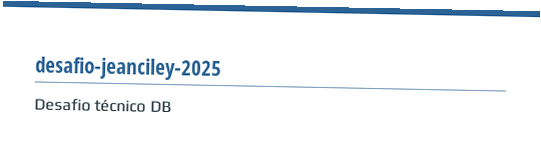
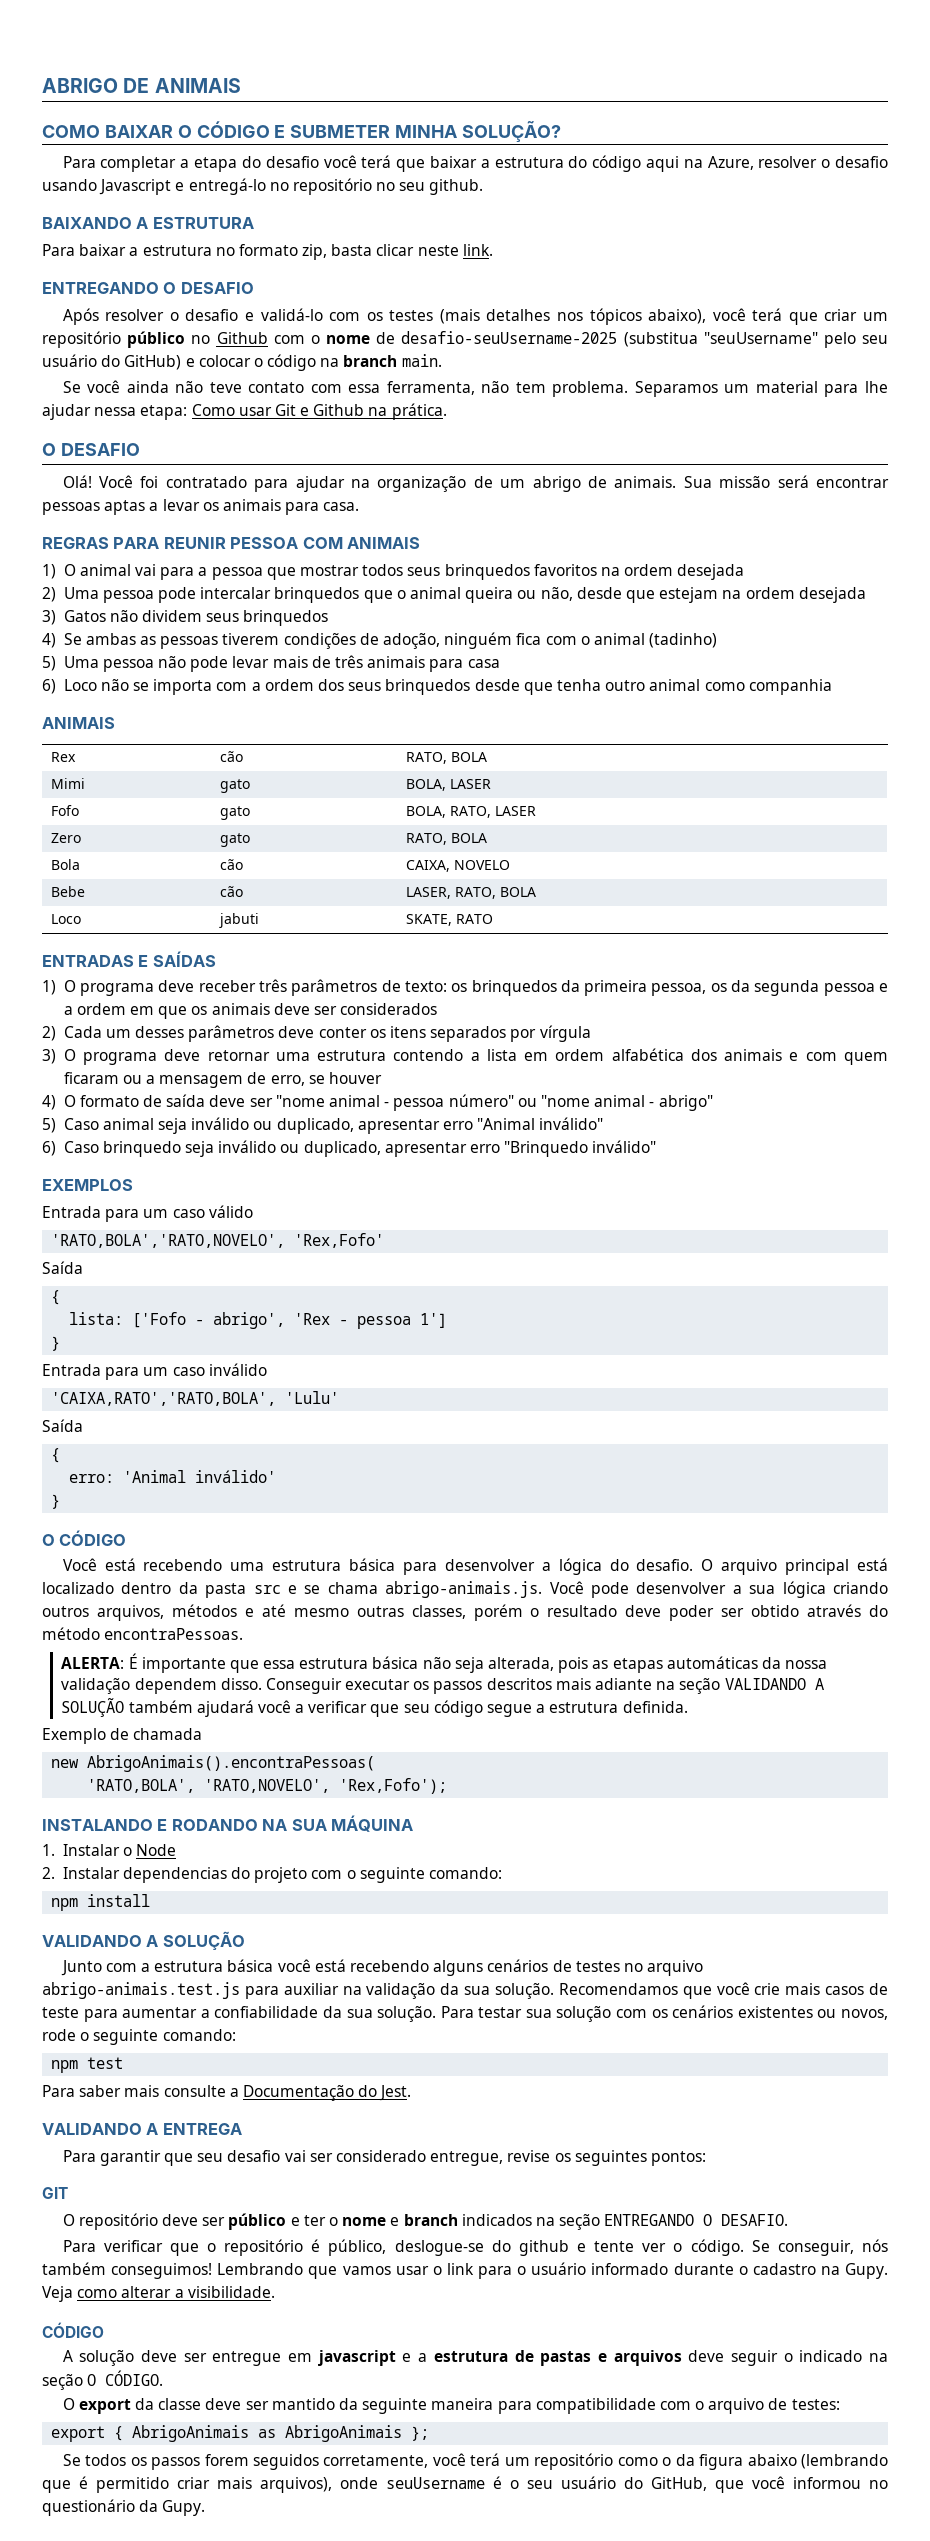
[35,56,222,82] [34,97,172,113] desafio-jeanciley-2025 // Desafio técnico DB -> [42,78,241,93] [42,121,562,142] [62,155,889,172] [42,178,484,195] [42,217,254,229] [42,244,493,260] [42,282,254,294] [62,308,888,325] [42,331,888,348] [42,354,442,371] [62,380,888,397] [42,403,447,420] [42,443,140,456] [62,475,889,492] [42,499,360,515] [42,537,421,549] [42,564,745,580] [42,587,866,603] [42,610,329,626] [42,632,718,649] [42,655,500,672] [42,679,832,695] [42,717,115,729] [50,752,76,762] [219,751,243,762] [405,752,487,764] [50,778,85,789] [219,779,250,793] [405,779,491,791] [50,805,79,816] [219,806,250,820] [405,806,536,818] [50,833,81,843] [219,833,250,847] [405,833,487,845] [50,859,80,870] [219,859,243,870] [405,860,510,872] [50,886,85,897] [219,886,243,897] [405,887,536,899] [50,914,81,924] [218,913,259,928] [405,914,493,926] [42,951,216,967] [42,979,888,996] [63,1003,438,1019] [42,1025,591,1042] [42,1048,888,1065] [63,1072,383,1088] [42,1094,713,1111] [42,1117,604,1134] [42,1140,657,1157] [42,1179,133,1191] [42,1205,253,1222] [51,1233,385,1248] [42,1261,83,1274] [51,1290,61,1305] [69,1312,448,1329] [51,1336,61,1351] [42,1363,267,1380] [51,1391,340,1406] [42,1419,83,1432] [51,1448,61,1463] [69,1470,277,1483] [51,1494,61,1509] [42,1530,127,1546] [62,1558,888,1575] [42,1581,888,1598] [42,1604,888,1621] [42,1627,244,1640] [61,1653,828,1673] [61,1678,824,1694] [61,1698,688,1717] [42,1728,203,1744] [51,1755,376,1772] [87,1778,448,1794] [42,1815,414,1832] [42,1844,177,1856] [42,1867,503,1883] [51,1894,151,1911] [42,1931,245,1950] [60,1959,704,1976] [42,1982,889,1999] [42,2005,889,2022] [42,2029,236,2045] [51,2057,124,2073] [42,2085,412,2101] [42,2123,242,2135] [62,2150,706,2166] [42,2187,68,2199] [62,2213,789,2230] [62,2239,888,2256] [42,2262,888,2279] [42,2286,275,2302] [42,2322,104,2338] [62,2350,888,2366] [42,2370,164,2390] [62,2398,840,2414] [51,2425,430,2442] [62,2453,888,2470] [42,2476,888,2493] [42,2499,206,2516] ABRIGO DE ANIMAIS // COMO BAIXAR O CÓDIGO E SUBMETER MINHA SOLUÇÃO? // Para completar a etapa do desafio você terá que baixar a estrutura do código aqui na Azure, resolver o desafio usando Javascript e entregá-lo no repositório no seu github. // BAIXANDO A ESTRUTURA // Para baixar a estrutura no formato zip, basta clicar neste link. // ENTREGANDO O DESAFIO // Após resolver o desafio e validá-lo com os testes (mais detalhes nos tópicos abaixo), você terá que criar um repositório público no Github com o nome de desafio-seuUsername-2025 (substitua "seuUsername" pelo seu usuário do GitHub) e colocar o código na branch main. // Se você ainda não teve contato com essa ferramenta, não tem problema. Separamos um material para lhe ajudar nessa etapa: Como usar Git e Github na prática. // O DESAFIO // Olá! Você foi contratado para ajudar na organização de um abrigo de animais. Sua missão será encontrar pessoas aptas a levar os animais para casa. // REGRAS PARA REUNIR PESSOA COM ANIMAIS // 1) O animal vai para a pessoa que mostrar todos seus brinquedos favoritos na ordem desejada // 2) Uma pessoa pode intercalar brinquedos que o animal queira ou não, desde que estejam na ordem desejada // 3) Gatos não dividem seus brinquedos // 4) Se ambas as pessoas tiverem condições de adoção, ninguém fica com o animal (tadinho) // 5) Uma pessoa não pode levar mais de três animais para casa // 6) Loco não se importa com a ordem dos seus brinquedos desde que tenha outro animal como companhia // ANIMAIS // Rex | cão | RATO, BOLA // Mimi | gato | BOLA, LASER // Fofo | gato | BOLA, RATO, LASER // Zero | gato | RATO, BOLA // Bola | cão | CAIXA, NOVELO // Bebe | cão | LASER, RATO, BOLA // Loco | jabuti | SKATE, RATO // ENTRADAS E SAÍDAS // 1) O programa deve receber três parâmetros de texto: os brinquedos da primeira pessoa, os da segunda pessoa e a ordem em que os animais deve ser considerados // 2) Cada um desses parâmetros deve conter os itens separados por vírgula // 3) O programa deve retornar uma estrutura contendo a lista em ordem alfabética dos animais e com quem ficaram ou a mensagem de erro, se houver // 4) O formato de saída deve ser "nome animal - pessoa número" ou "nome animal - abrigo" // 5) Caso animal seja inválido ou duplicado, apresentar erro "Animal inválido" // 6) Caso brinquedo seja inválido ou duplicado, apresentar erro "Brinquedo inválido" // EXEMPLOS // Entrada para um caso válido // 'RATO,BOLA','RATO,NOVELO', 'Rex,Fofo' // Saída // { // lista: ['Fofo - abrigo', 'Rex - pessoa 1'] // } // Entrada para um caso inválido // 'CAIXA,RATO','RATO,BOLA', 'Lulu' // Saída // { // erro: 'Animal inválido' // } // O CÓDIGO // Você está recebendo uma estrutura básica para desenvolver a lógica do desafio. O arquivo principal está localizado dentro da pasta src e se chama abrigo-animais.js. Você pode desenvolver a sua lógica criando outros arquivos, métodos e até mesmo outras classes, porém o resultado deve poder ser obtido através do método encontraPessoas. // ALERTA: É importante que essa estrutura básica não seja alterada, pois as etapas automáticas da nossa validação dependem disso. Conseguir executar os passos descritos mais adiante na seção VALIDANDO A SOLUÇÃO também ajudará você a verificar que seu código segue a estrutura definida. // Exemplo de chamada // new AbrigoAnimais().encontraPessoas( // 'RATO,BOLA', 'RATO,NOVELO', 'Rex,Fofo'); // INSTALANDO E RODANDO NA SUA MÁQUINA // 1. Instalar o Node // 2. Instalar dependencias do projeto com o seguinte comando: // npm install // VALIDANDO A SOLUÇÃO // Junto com a estrutura básica você está recebendo alguns cenários de testes no arquivo abrigo-animais.test.js para auxiliar na validação da sua solução. Recomendamos que você crie mais casos de teste para aumentar a confiabilidade da sua solução. Para testar sua solução com os cenários existentes ou novos, rode o seguinte comando: // npm test // Para saber mais consulte a Documentação do Jest. // VALIDANDO A ENTREGA // Para garantir que seu desafio vai ser considerado entregue, revise os seguintes pontos: // GIT // O repositório deve ser público e ter o nome e branch indicados na seção ENTREGANDO O DESAFIO. // Para verificar que o repositório é público, deslogue-se do github e tente ver o código. Se conseguir, nós também conseguimos! Lembrando que vamos usar o link para o usuário informado durante o cadastro na Gupy. Veja como alterar a visibilidade. // CÓDIGO // A solução deve ser entregue em javascript e a estrutura de pastas e arquivos deve seguir o indicado na seção O CÓDIGO. // O export da classe deve ser mantido da seguinte maneira para compatibilidade com o arquivo de testes: // export { AbrigoAnimais as AbrigoAnimais }; // Se todos os passos forem seguidos corretamente, você terá um repositório como o da figura abaixo (lembrando que é permitido criar mais arquivos), onde seuUsername é o seu usuário do GitHub, que você informou no questionário da Gupy.

